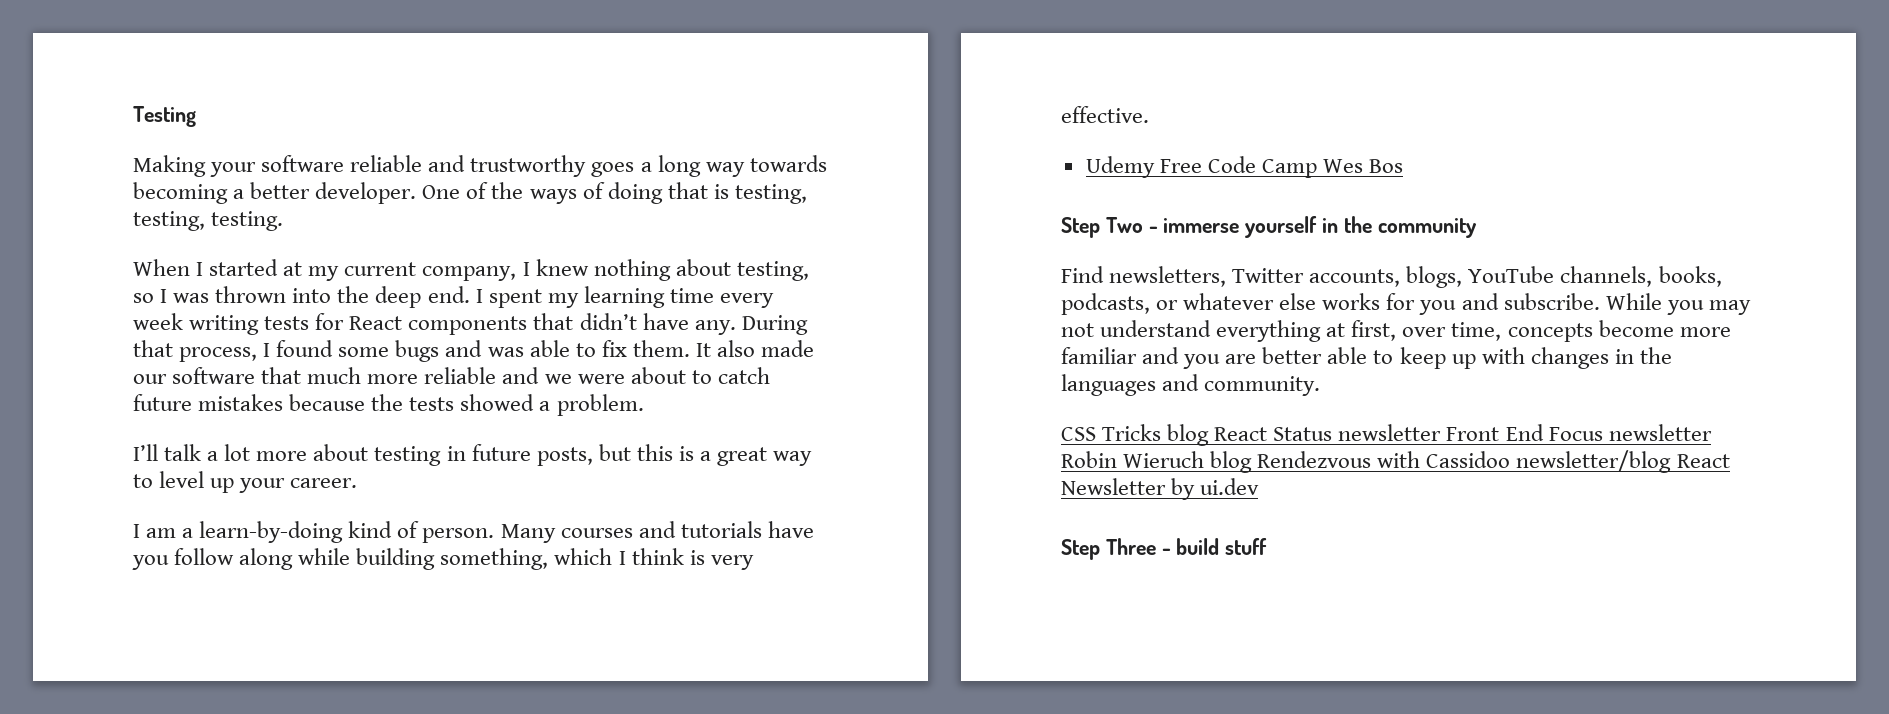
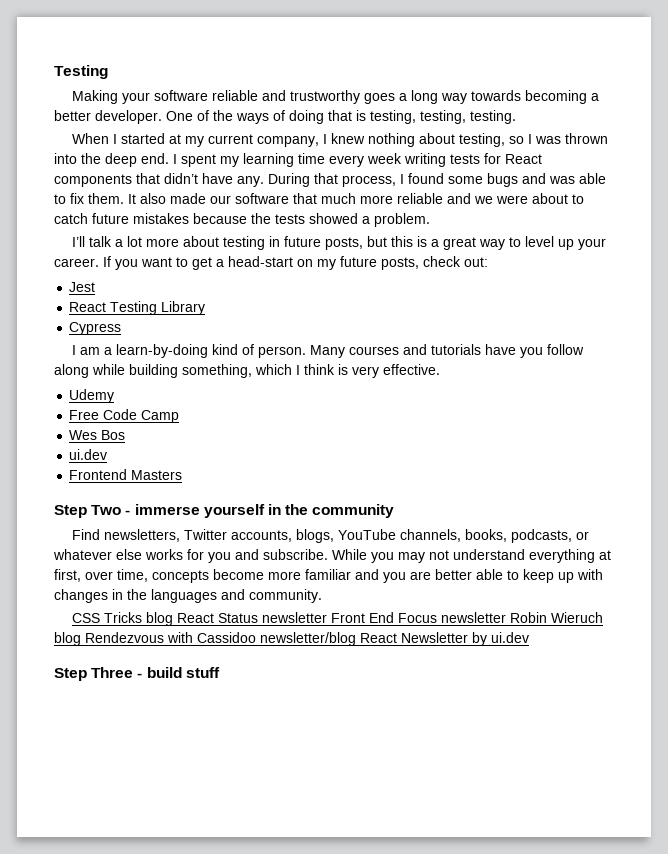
(358, 483) none -> [103,256,488,270] [69,282,96,292] [69,301,206,315] [69,322,122,335] If you want to get a head-start on my future posts, check out: // Jest // React Testing Library // Cypress
(1155, 167) none -> (115, 396) //
(1317, 168) none -> (180, 416) //
(1404, 166) none -> [69,449,108,460] [69,469,183,480] // ui.dev // Frontend Masters

